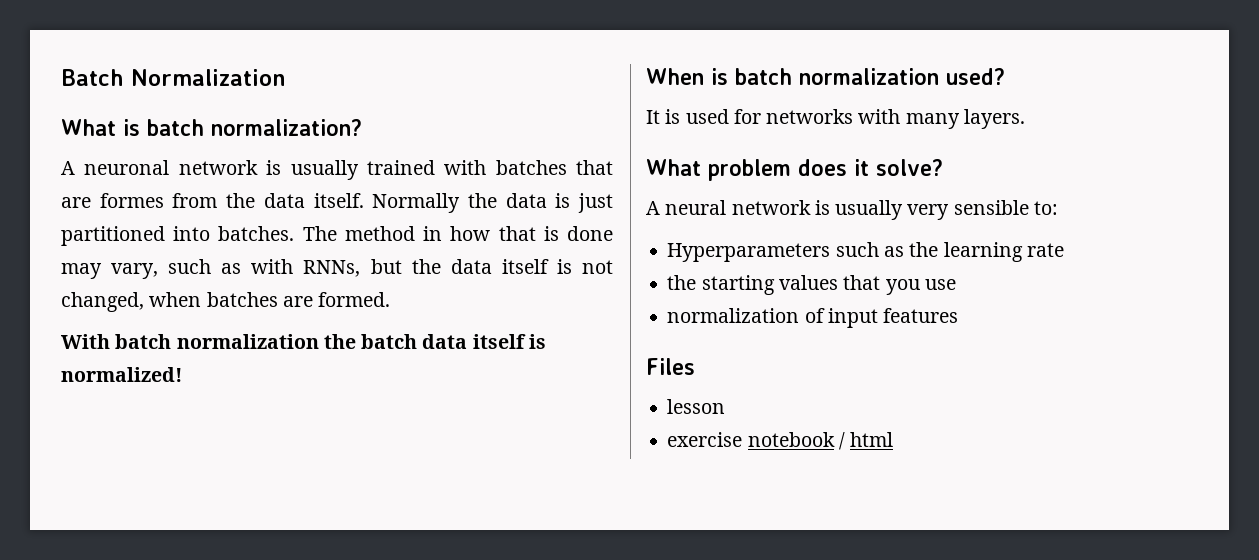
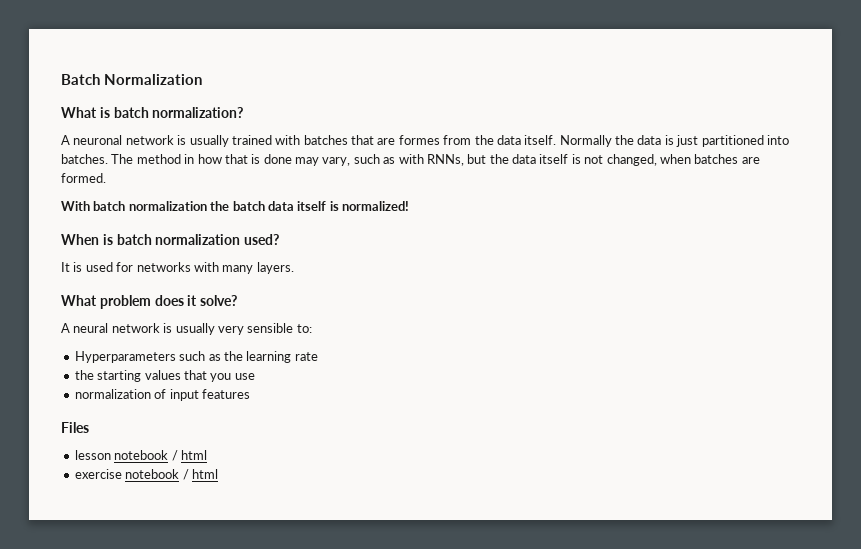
(726, 406) none -> [114,450,207,461] notebook / html

